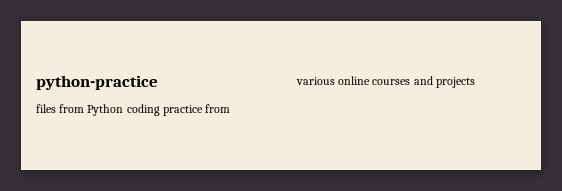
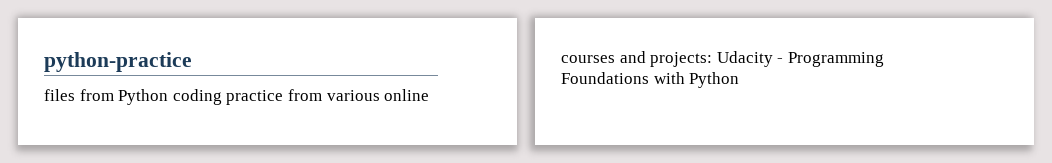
[435,77,475,88] projects -> [650,51,884,67] [561,72,740,88] projects: Udacity - Programming Foundations with Python

